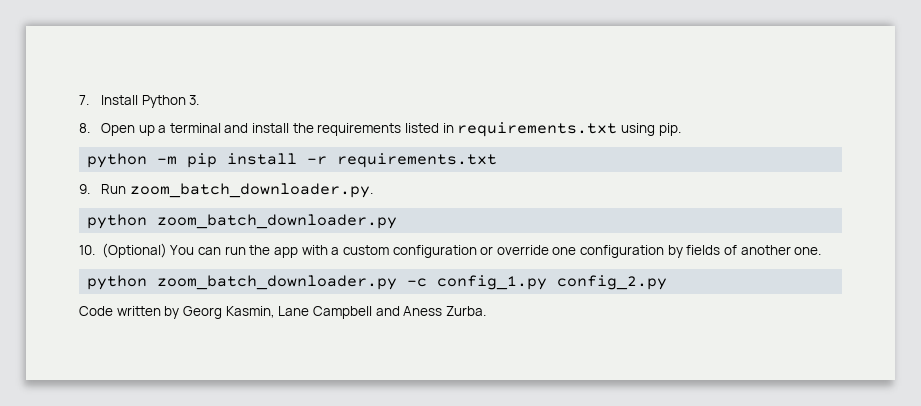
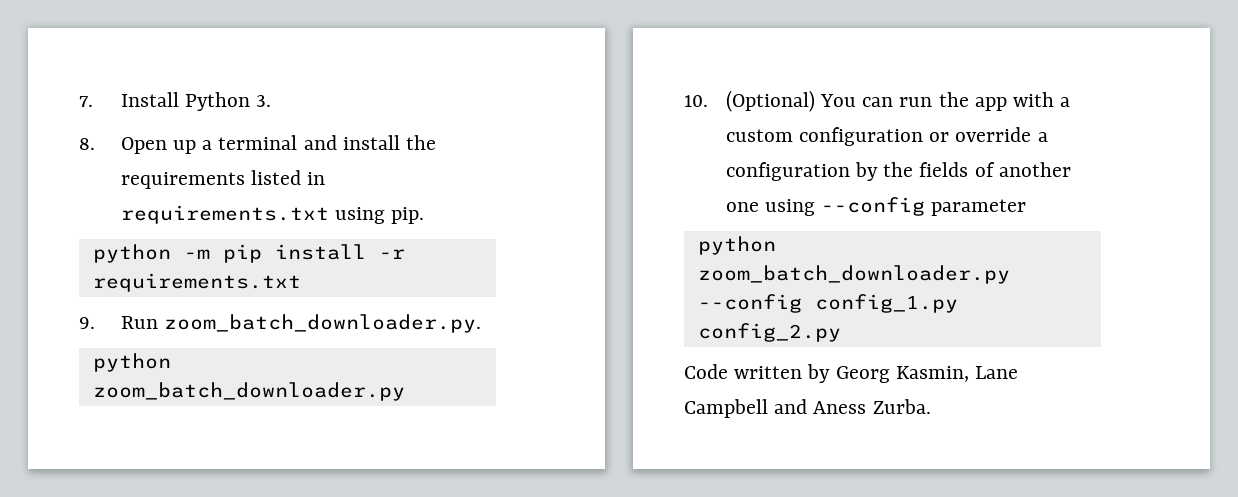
[552,247,577,255] one -> [1037,132,1048,142] a
(683, 251) none -> [883,162,914,177] the
[794,247,822,255] [87,275,428,290] one. // python zoom_batch_downloader.py -c -> [725,197,1027,216] [697,236,776,255] [697,265,1010,284] [697,294,802,313] one using --config parameter // python zoom_batch_downloader.py --config

